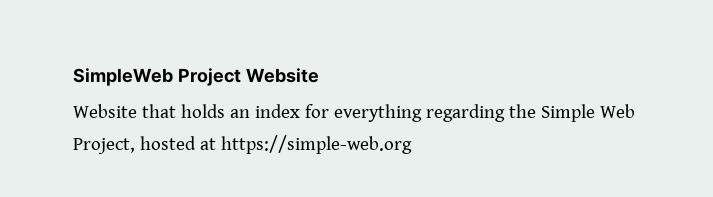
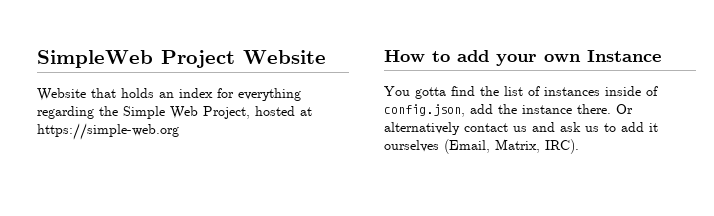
(412, 144) none -> [384,50,661,66] [384,86,658,99] [384,104,633,117] [384,122,658,135] [384,139,579,154] // How to add your own Instance // You gotta find the list of instances inside of config.json, add the instance there. Or alternatively contact us and ask us to add it ourselves (Email, Matrix, IRC).

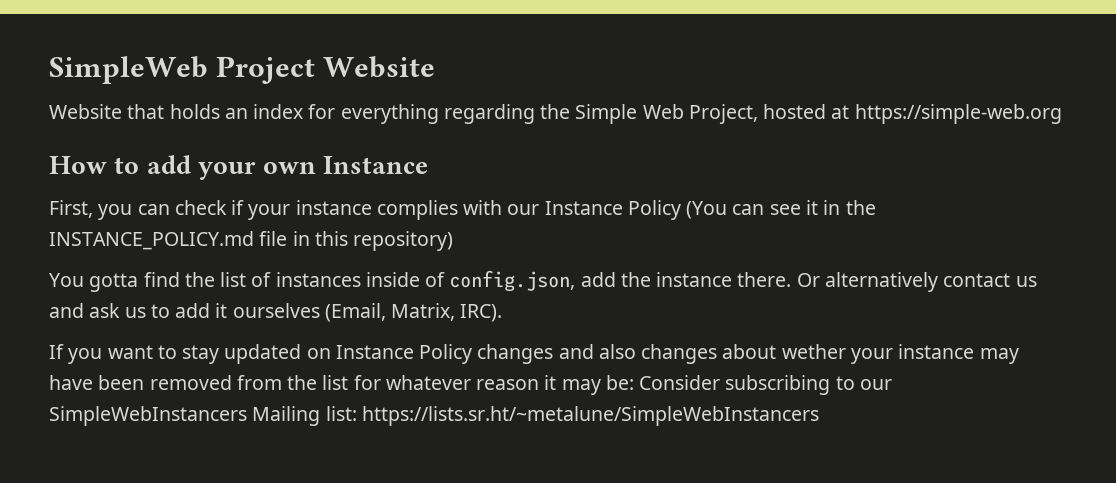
(661, 56) none -> [49,200,876,220] [49,231,454,251] // First, you can check if your instance complies with our Instance Policy (You can see it in the INSTANCE_POLICY.md file in this repository)
(579, 146) none -> [49,344,1019,364] [49,375,892,395] [49,406,819,426] // If you want to stay updated on Instance Policy changes and also changes about wether your instance may have been removed from the list for whatever reason it may be: Consider subscribing to our SimpleWebInstancers Mailing list: https://lists.sr.ht/~metalune/SimpleWebInstancers

